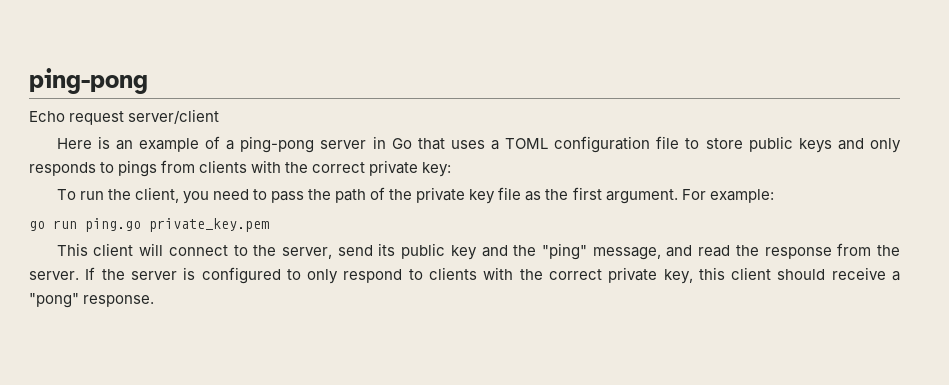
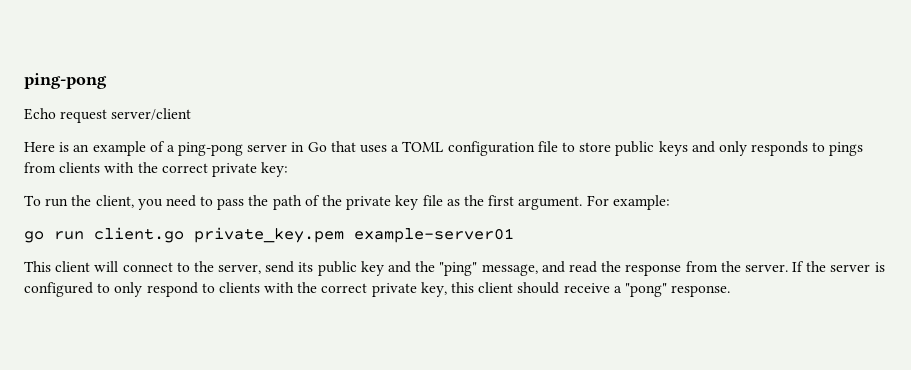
[85,218,141,232] ping.go -> [94,227,184,243] client.go
(269, 225) none -> [354,228,514,243] example-server01

